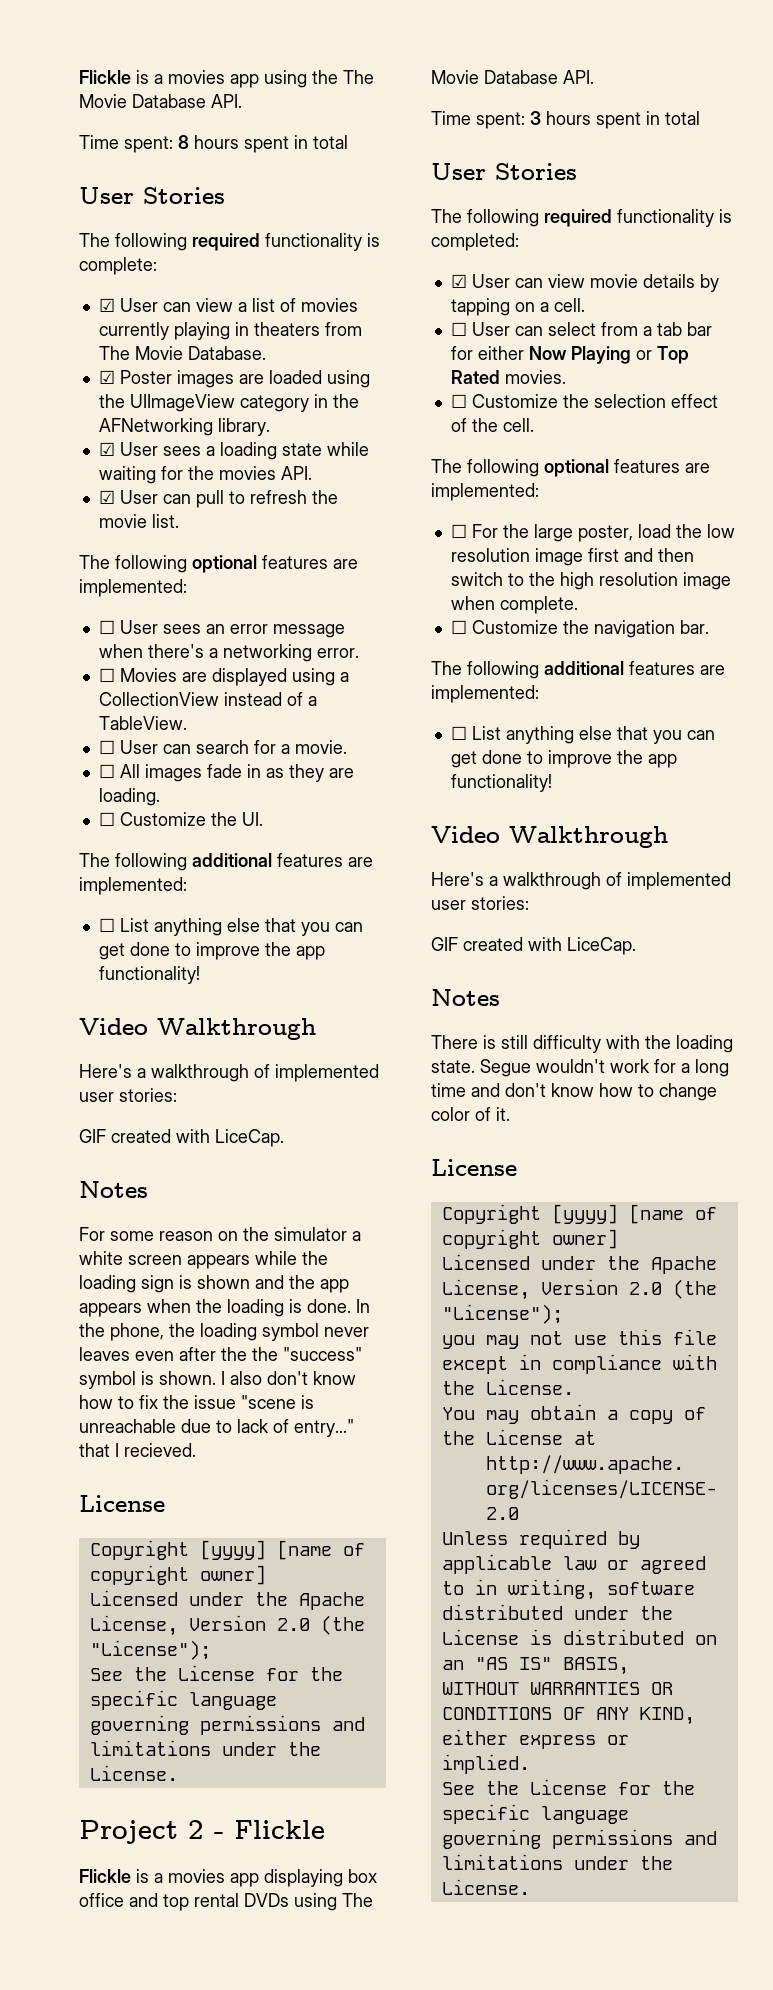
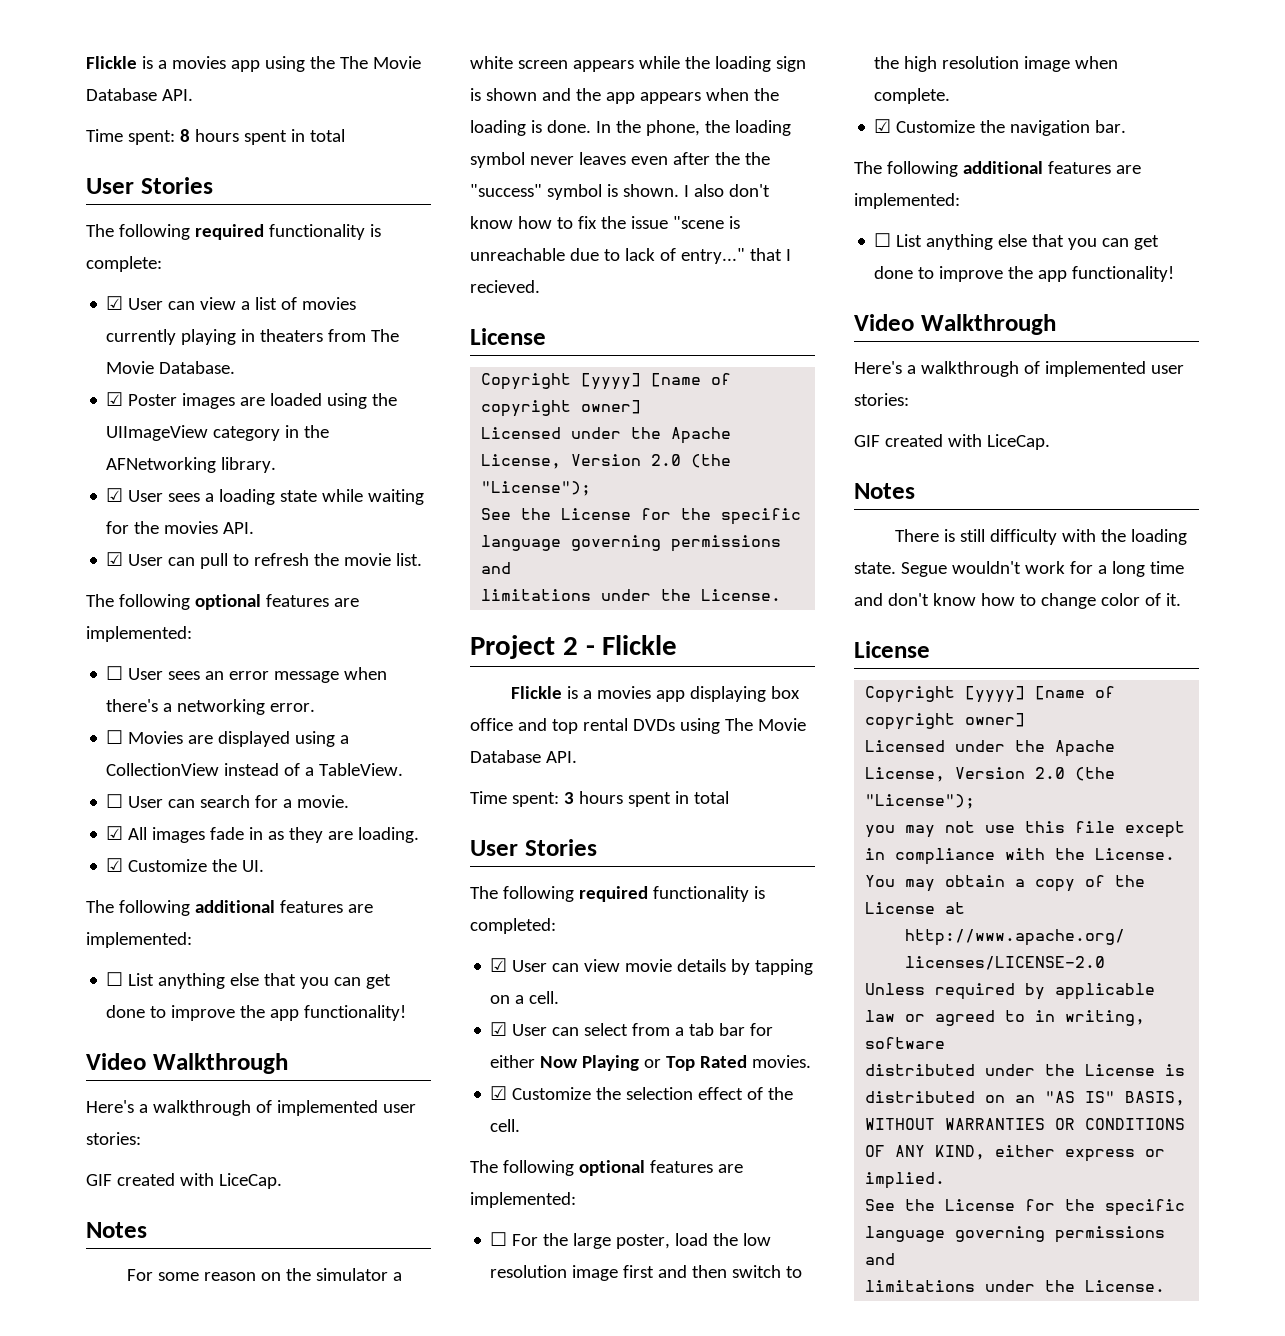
[98,764,115,778] ☐ -> [106,826,124,840] ☑
[98,812,115,826] ☐ -> [106,858,124,872] ☑
[450,322,467,336] ☐ -> [490,1022,508,1036] ☑
[450,394,467,408] ☐ -> [490,1086,508,1100] ☑
[450,620,467,634] ☐ -> [874,119,892,133] ☑

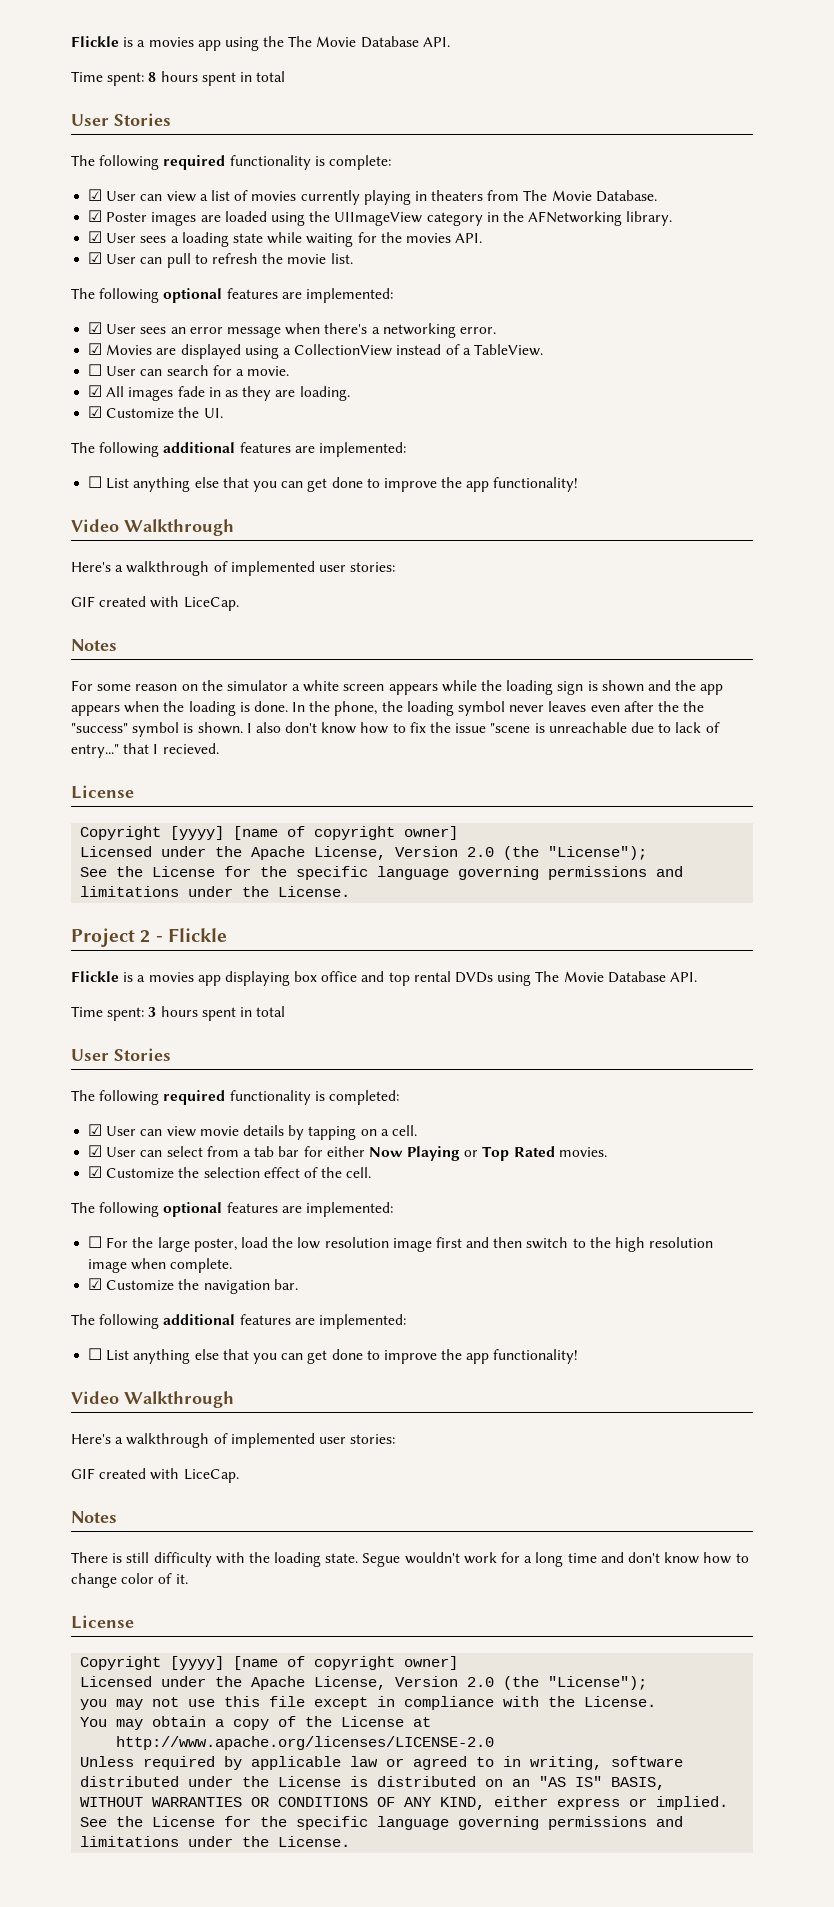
[106,666,124,680] ☐ -> [88,322,103,334] ☑
[106,730,124,744] ☐ -> [88,343,103,355] ☑

